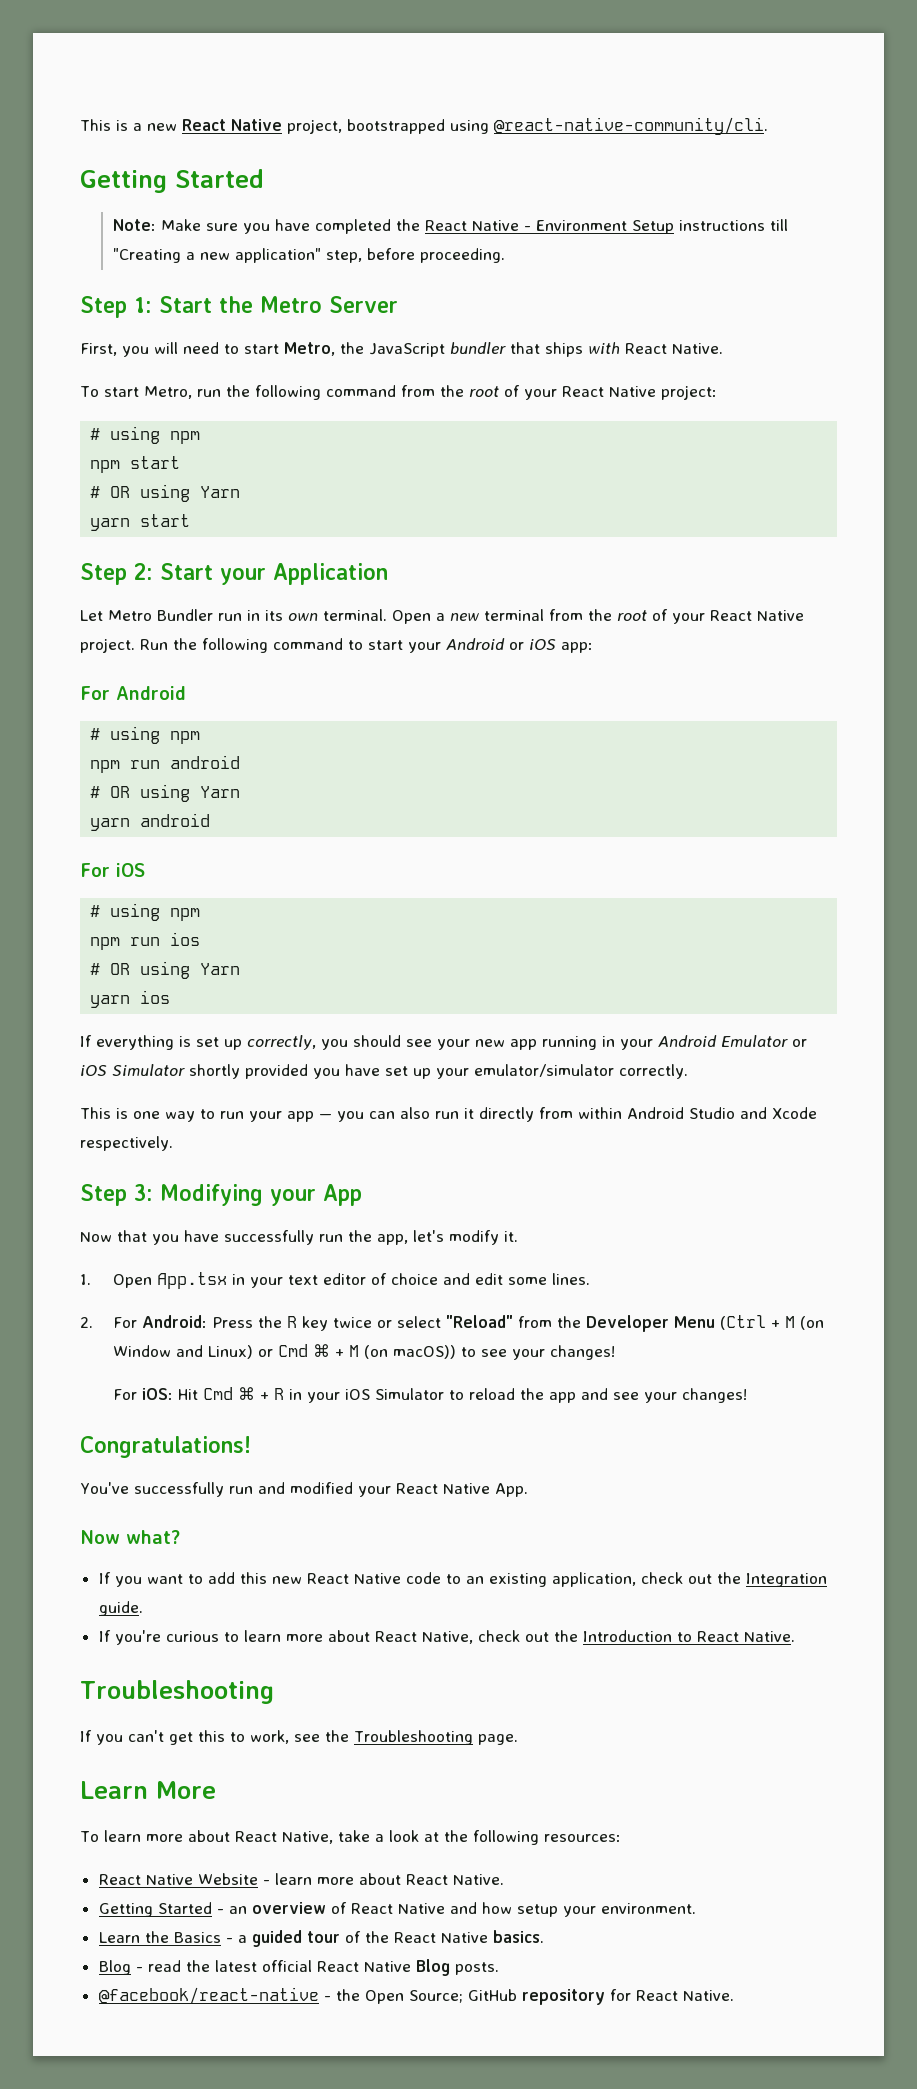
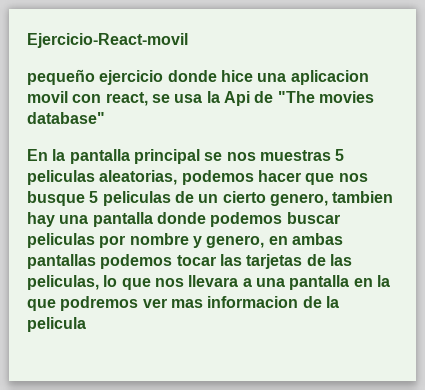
[80,117,768,135] [80,169,264,193] [112,219,788,234] [112,248,505,263] [80,296,398,318] [80,342,723,357] [80,385,717,400] [90,426,201,444] [90,456,181,473] [90,484,241,502] [90,514,191,531] [80,563,388,585] [80,609,804,624] [80,638,593,653] [80,686,186,700] [90,726,201,744] [90,755,241,773] [90,784,241,802] [90,813,211,831] [80,863,145,877] [90,903,201,921] [90,932,201,950] [90,961,241,979] [90,990,171,1008] [80,1035,807,1050] [80,1064,688,1079] [80,1107,817,1122] [80,1136,173,1151] [80,1184,362,1206] [80,1230,518,1245] [80,1272,590,1289] [80,1315,824,1332] [112,1344,615,1360] [112,1387,747,1403] [80,1436,251,1458] [80,1482,528,1497] [80,1530,180,1544] [98,1572,827,1587] [98,1601,143,1616] [98,1630,795,1645] [80,1680,274,1704] [80,1730,518,1745] [80,1781,216,1799] [80,1830,621,1845] [98,1873,504,1885] [98,1902,696,1917] [98,1930,544,1947] [98,1959,499,1976] [98,1987,734,2005] This is a new React Native project, bootstrapped using @react-native-community/cli. // Getting Started // Note: Make sure you have completed the React Native - Environment Setup instructions till "Creating a new application" step, before proceeding. // Step 1: Start the Metro Server // First, you will need to start Metro, the JavaScript bundler that ships with React Native. // To start Metro, run the following command from the root of your React Native project: // # using npm // npm start // # OR using Yarn // yarn start // Step 2: Start your Application // Let Metro Bundler run in its own terminal. Open a new terminal from the root of your React Native project. Run the following command to start your Android or iOS app: // For Android // # using npm // npm run android // # OR using Yarn // yarn android // For iOS // # using npm // npm run ios // # OR using Yarn // yarn ios // If everything is set up correctly, you should see your new app running in your Android Emulator or iOS Simulator shortly provided you have set up your emulator/simulator correctly. // This is one way to run your app — you can also run it directly from within Android Studio and Xcode respectively. // Step 3: Modifying your App // Now that you have successfully run the app, let's modify it. // 1. Open App.tsx in your text editor of choice and edit some lines. // 2. For Android: Press the R key twice or select "Reload" from the Developer Menu (Ctrl + M (on Window and Linux) or Cmd ⌘ + M (on macOS)) to see your changes! // For iOS: Hit Cmd ⌘ + R in your iOS Simulator to reload the app and see your changes! // Congratulations! // You've successfully run and modified your React Native App. // Now what? // If you want to add this new React Native code to an existing application, check out the Integration guide. // If you're curious to learn more about React Native, check out the Introduction to React Native. // Troubleshooting // If you can't get this to work, see the Troubleshooting page. // Learn More // To learn more about React Native, take a look at the following resources: // React Native Website - learn more about React Native. // Getting Started - an overview of React Native and how setup your environment. // Learn the Basics - a guided tour of the React Native basics. // Blog - read the latest official React Native Blog posts. // @facebook/react-native - the Open Source; GitHub repository for React Native. -> [27,33,188,48] [27,69,369,85] [27,91,374,106] [27,112,105,124] [27,149,345,164] [27,170,368,185] [27,191,394,206] [27,212,340,227] [27,233,343,248] [27,254,352,269] [27,275,390,290] [27,296,339,311] [27,317,86,332] Ejercicio-React-movil // pequeño ejercicio donde hice una aplicacion movil con react, se usa la Api de "The movies database" // En la pantalla principal se nos muestras 5 peliculas aleatorias, podemos hacer que nos busque 5 peliculas de un cierto genero, tambien hay una pantalla donde podemos buscar peliculas por nombre y genero, en ambas pantallas podemos tocar las tarjetas de las peliculas, lo que nos llevara a una pantalla en la que podremos ver mas informacion de la pelicula

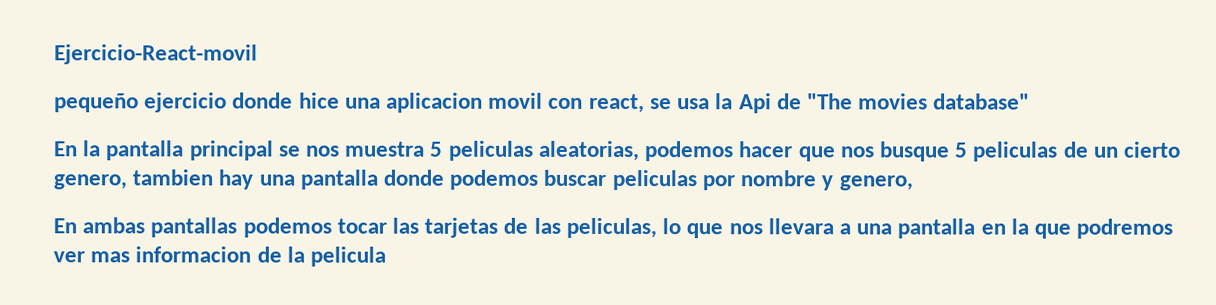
[259,150,331,161] muestras -> [344,141,426,157] muestra
[268,236,288,245] en -> [53,218,77,234] // En

